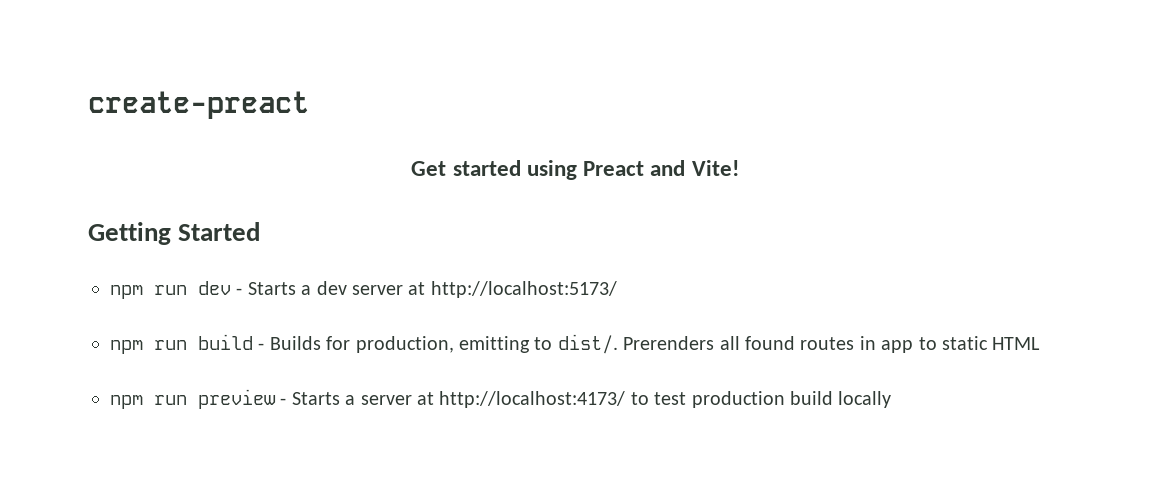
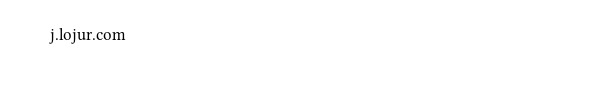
[88,91,309,119] [411,160,739,180] [88,222,261,245] [110,281,617,299] [110,334,1041,354] [110,389,892,409] create-preact // Get started using Preact and Vite! // Getting Started // npm run dev - Starts a dev server at http://localhost:5173/ // npm run build - Builds for production, emitting to dist/. Prerenders all found routes in app to static HTML // npm run preview - Starts a server at http://localhost:4173/ to test production build locally -> [49,28,126,44] j.lojur.com

